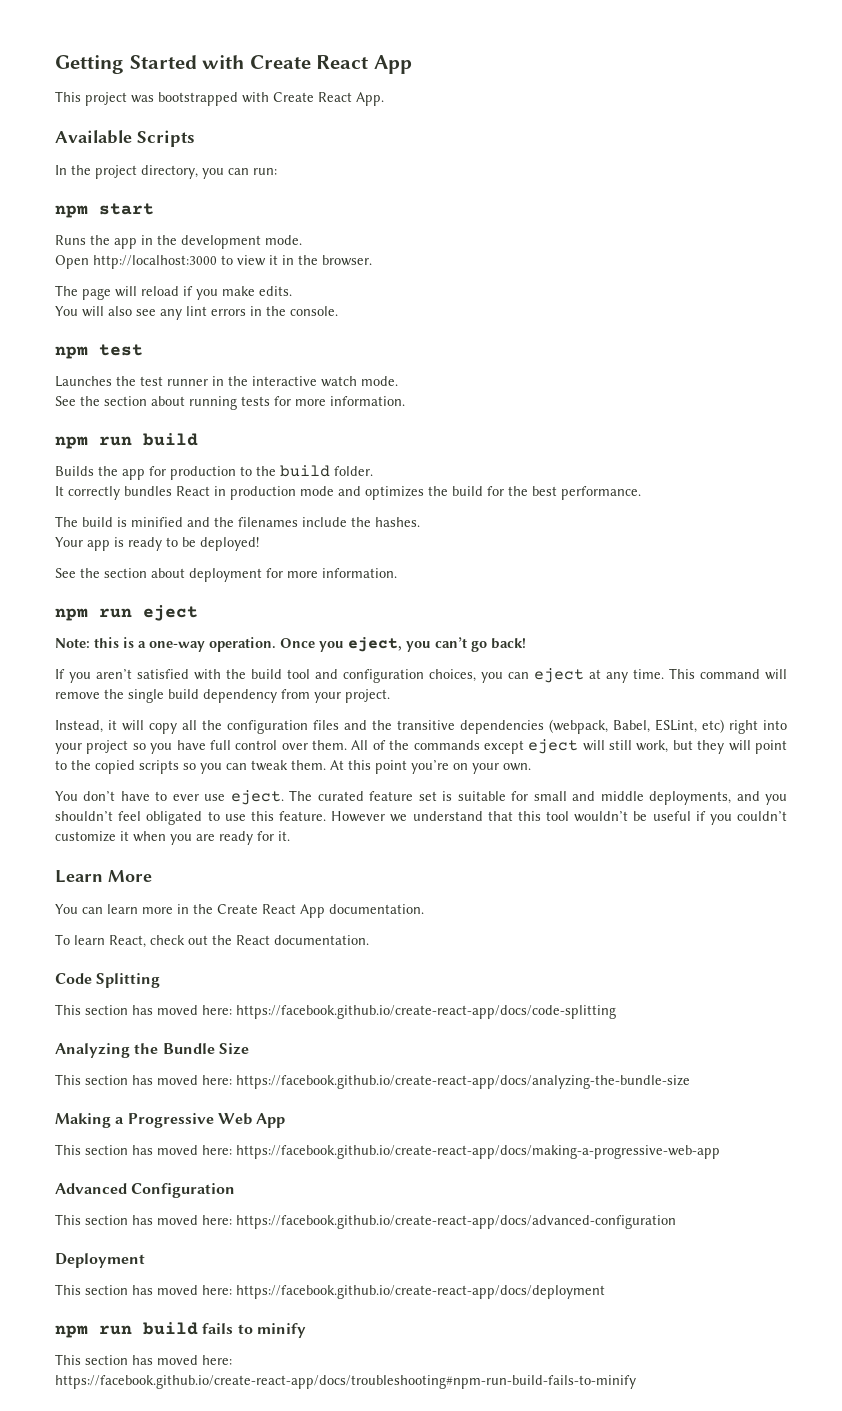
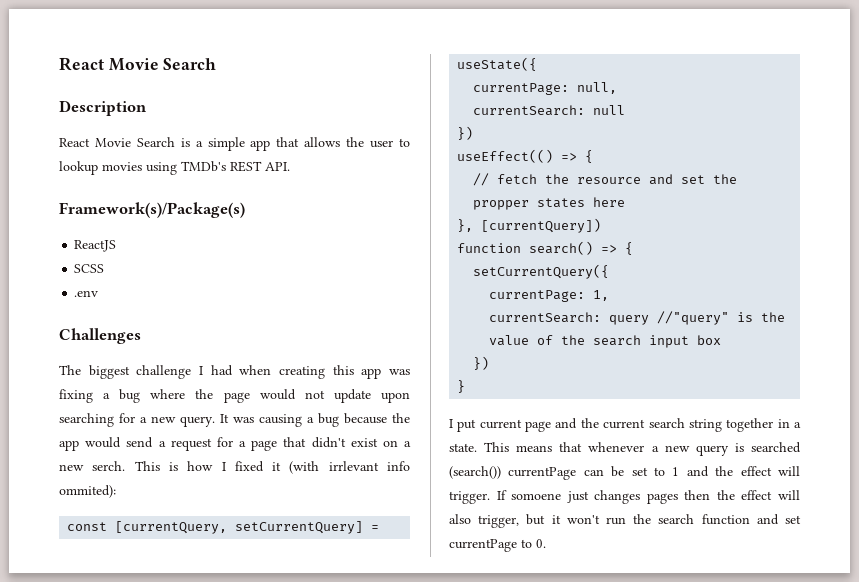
[55,55,412,74] [55,91,384,106] [55,130,195,147] [55,165,277,179] [55,203,154,218] [55,235,302,249] [55,255,372,269] [55,285,292,300] [55,306,338,320] [55,344,143,359] [55,376,398,387] [55,396,405,410] [55,433,198,449] [55,465,373,480] [55,486,641,500] [55,516,420,527] [55,537,259,551] [55,568,397,582] [55,605,198,621] [55,637,526,652] [55,668,787,683] [55,689,390,703] [55,719,787,734] [55,739,788,754] [55,760,531,774] [55,790,788,805] [55,811,787,825] [55,831,290,845] [55,870,152,883] [55,904,424,918] [55,934,369,948] [55,973,161,988] [55,1004,616,1019] [55,1043,249,1058] [55,1074,690,1089] [55,1113,286,1128] [55,1144,720,1159] [55,1183,236,1198] [55,1214,676,1229] [55,1253,145,1268] [55,1284,605,1299] [55,1322,306,1338] [55,1354,232,1365] [55,1375,636,1389] Getting Started with Create React App // This project was bootstrapped with Create React App. // Available Scripts // In the project directory, you can run: // npm start // Runs the app in the development mode. // Open http://localhost:3000 to view it in the browser. // The page will reload if you make edits. // You will also see any lint errors in the console. // npm test // Launches the test runner in the interactive watch mode. // See the section about running tests for more information. // npm run build // Builds the app for production to the build folder. // It correctly bundles React in production mode and optimizes the build for the best performance. // The build is minified and the filenames include the hashes. // Your app is ready to be deployed! // See the section about deployment for more information. // npm run eject // Note: this is a one-way operation. Once you eject, you can’t go back! // If you aren’t satisfied with the build tool and configuration choices, you can eject at any time. This command will remove the single build dependency from your project. // Instead, it will copy all the configuration files and the transitive dependencies (webpack, Babel, ESLint, etc) right into your project so you have full control over them. All of the commands except eject will still work, but they will point to the copied scripts so you can tweak them. At this point you’re on your own. // You don’t have to ever use eject. The curated feature set is suitable for small and middle deployments, and you shouldn’t feel obligated to use this feature. However we understand that this tool wouldn’t be useful if you couldn’t customize it when you are ready for it. // Learn More // You can learn more in the Create React App documentation. // To learn React, check out the React documentation. // Code Splitting // This section has moved here: https://facebook.github.io/create-react-app/docs/code-splitting // Analyzing the Bundle Size // This section has moved here: https://facebook.github.io/create-react-app/docs/analyzing-the-bundle-size // Making a Progressive Web App // This section has moved here: https://facebook.github.io/create-react-app/docs/making-a-progressive-web-app // Advanced Configuration // This section has moved here: https://facebook.github.io/create-react-app/docs/advanced-configuration // Deployment // This section has moved here: https://facebook.github.io/create-react-app/docs/deployment // npm run build fails to minify // This section has moved here: https://facebook.github.io/create-react-app/docs/troubleshooting#npm-run-build-fails-to-minify -> [59,57,217,71] [59,100,147,116] [59,137,411,151] [59,161,290,175] [59,202,245,218] [74,240,117,252] [74,264,105,273] [74,290,99,297] [59,328,141,344] [59,365,410,379] [59,389,410,403] [59,413,410,427] [59,437,412,451] [59,461,411,474] [59,485,116,498] [67,521,380,534] [457,57,538,71] [473,82,618,95] [473,105,626,116] [457,126,474,140] [457,149,594,163] [473,173,738,186] [473,197,626,210] [457,218,602,233] [457,241,634,255] [473,264,610,279] [489,290,610,302] [489,311,786,325] [489,335,722,348] [473,356,490,370] [457,380,466,393] [449,418,801,432] [449,442,801,456] [449,466,800,480] [449,490,800,504] [449,514,801,528] [449,539,546,552] React Movie Search // Description // React Movie Search is a simple app that allows the user to lookup movies using TMDb's REST API. // Framework(s)/Package(s) // ReactJS // SCSS // .env // Challenges // The biggest challenge I had when creating this app was fixing a bug where the page would not update upon searching for a new query. It was causing a bug because the app would send a request for a page that didn't exist on a new serch. This is how I fixed it (with irrlevant info ommited): // const [currentQuery, setCurrentQuery] = useState({ // currentPage: null, // currentSearch: null // }) // useEffect(() => { // // fetch the resource and set the propper states here // }, [currentQuery]) // function search() => { // setCurrentQuery({ // currentPage: 1, // currentSearch: query //"query" is the value of the search input box // }) // } // I put current page and the current search string together in a state. This means that whenever a new query is searched (search()) currentPage can be set to 1 and the effect will trigger. If somoene just changes pages then the effect will also trigger, but it won't run the search function and set currentPage to 0.

